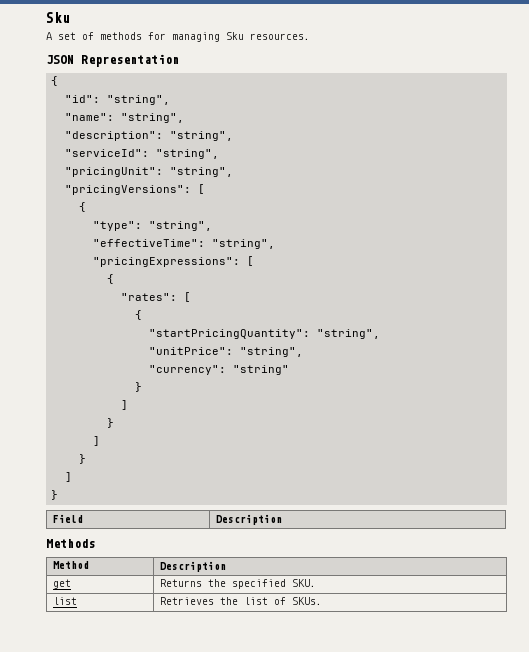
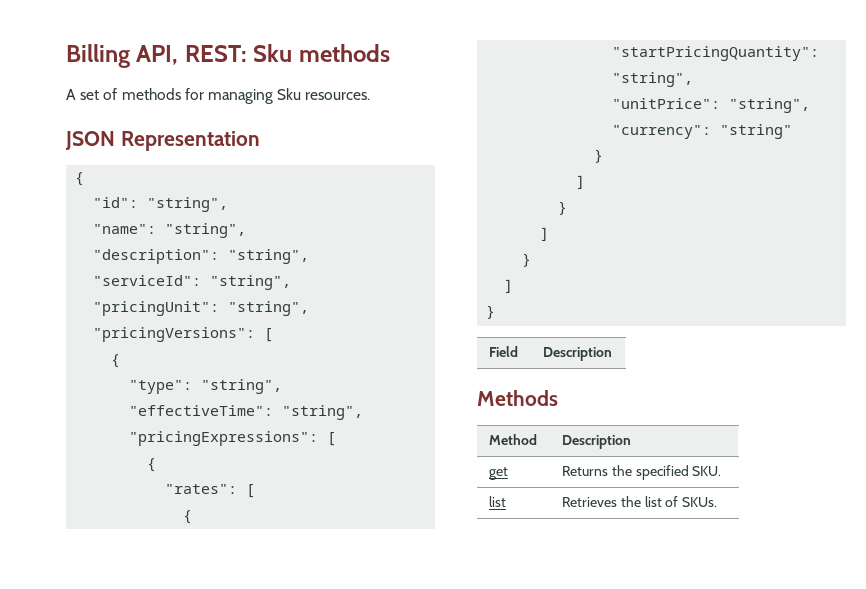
[46,12,70,23] Sku -> [66,44,390,68] Billing API, REST: Sku methods

